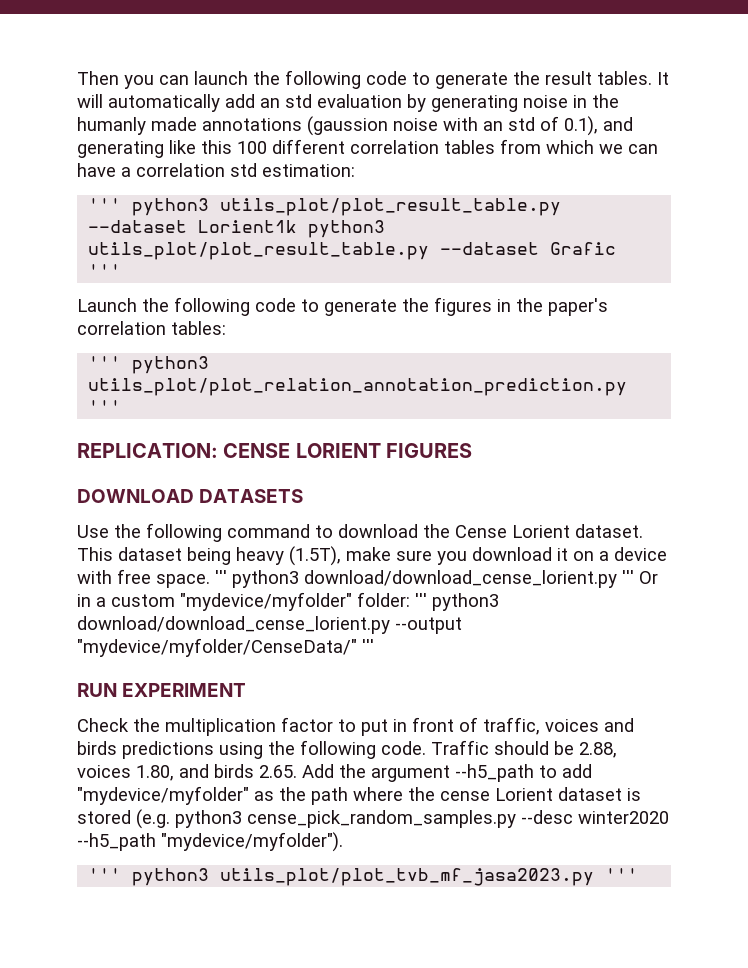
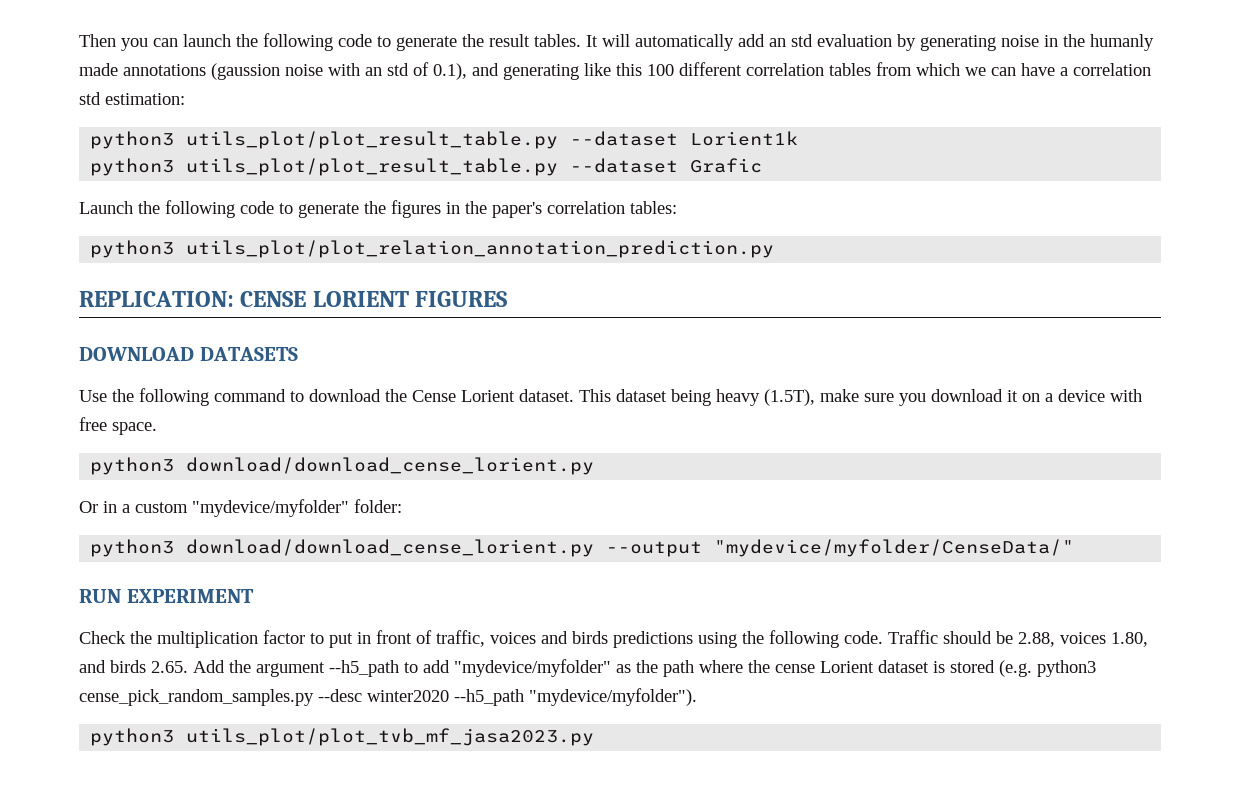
[88,198,122,211] ''' -> (185, 99) none
(298, 226) none -> (799, 138) //
[88,264,122,277] ''' -> (763, 165) none
[88,356,122,369] ''' -> (677, 207) none
[88,400,122,413] ''' -> (775, 249) none
[215,570,634,588] ''' python3 download/download_cense_lorient.py ''' -> [90,457,595,475] // python3 download/download_cense_lorient.py //
[415,593,427,607] ''' -> (402, 506) //
[362,639,374,653] ''' -> (1075, 548) none
[88,868,122,881] ''' -> (697, 697) none
[605,868,639,881] ''' -> (595, 737) none

